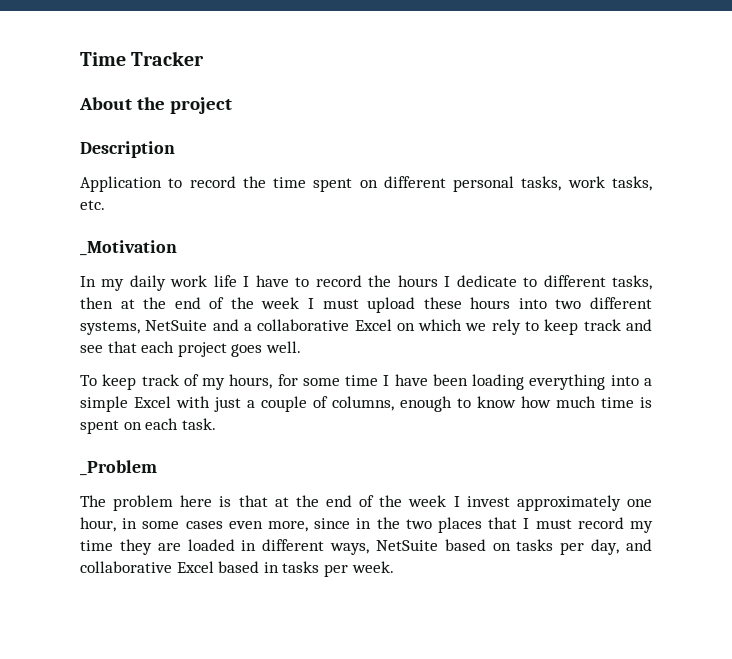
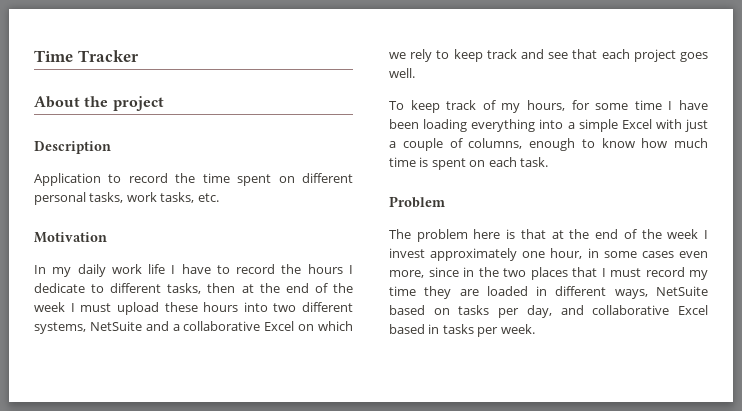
[80,240,177,256] _Motivation -> [34,232,107,243] Motivation
[80,460,157,476] _Problem -> [389,196,445,208] Problem

